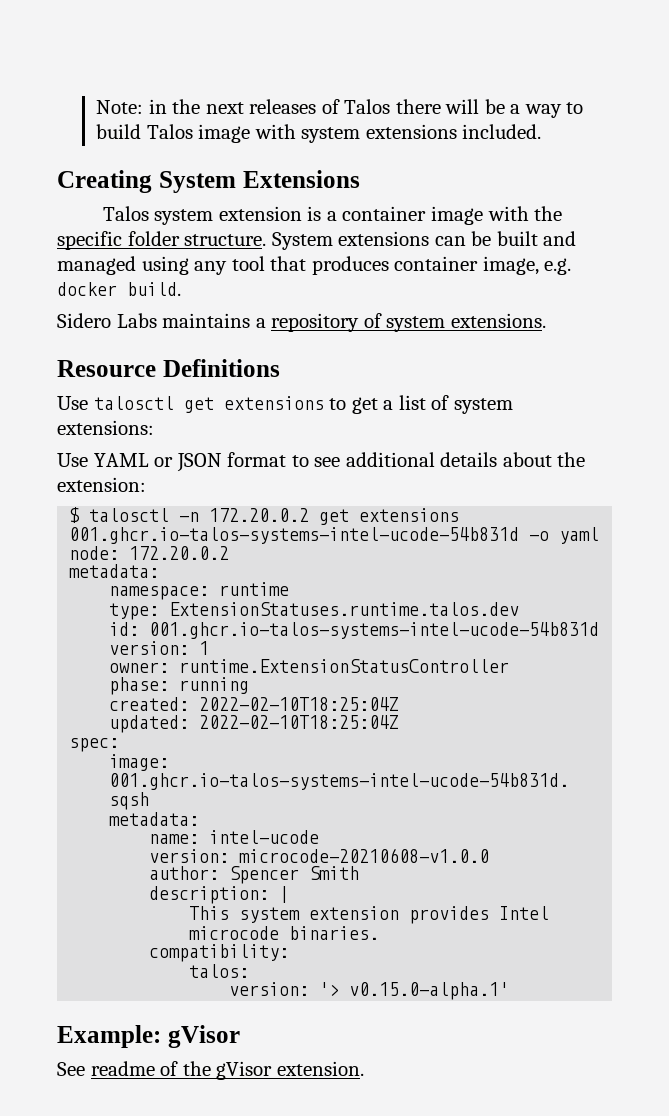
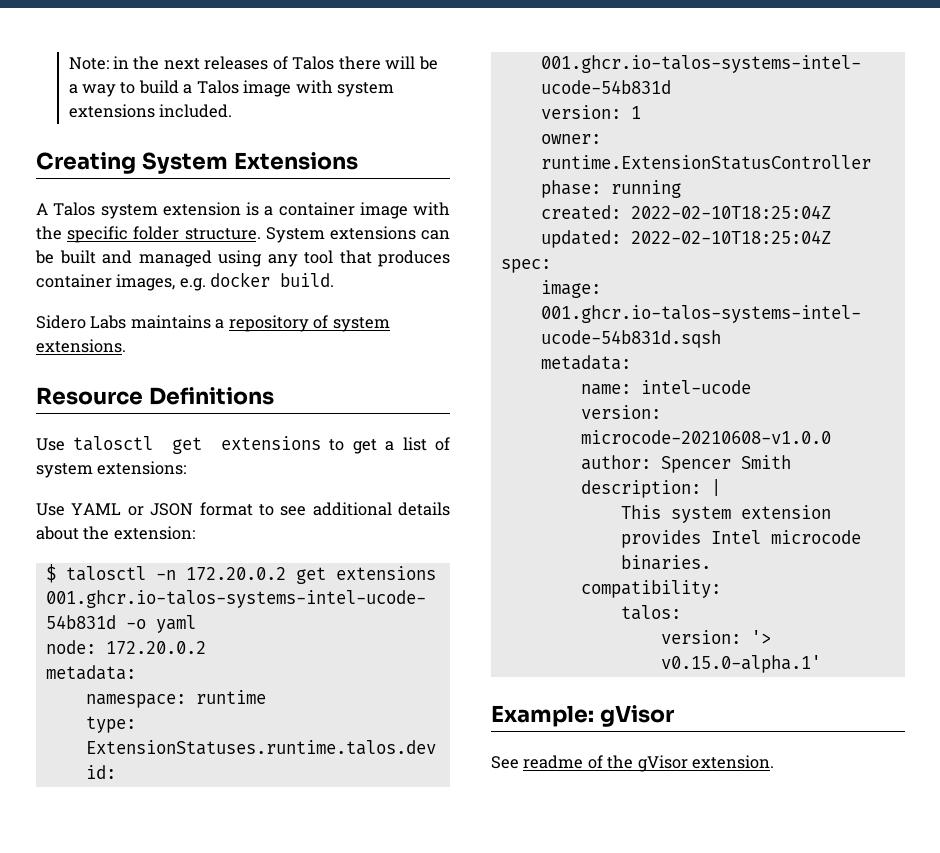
(142, 131) none -> [183,84,193,94] a
(360, 179) none -> [36,203,48,215] A
[482,256,539,275] image, -> [116,274,176,291] images,

